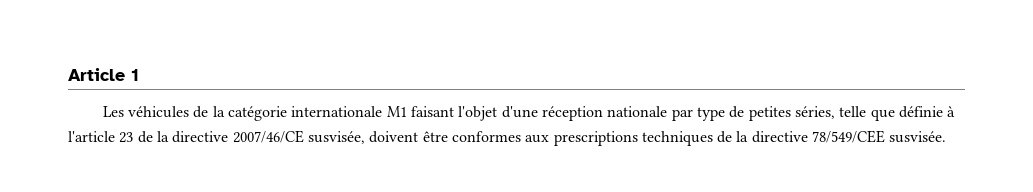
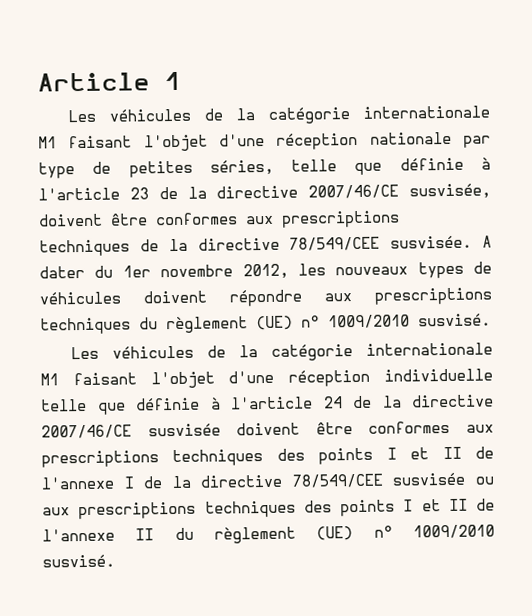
(947, 137) none -> [482,235,492,248] [39,261,492,280] [39,287,492,307] [40,313,491,335] [70,342,493,361] [40,368,494,389] [40,394,494,415] [41,420,495,439] [41,446,495,468] [41,472,494,490] [42,498,495,520] [42,524,495,544] [42,554,115,568] A dater du 1er novembre 2012, les nouveaux types de véhicules doivent répondre aux prescriptions techniques du règlement (UE) n° 1009/2010 susvisé. // Les véhicules de la catégorie internationale M1 faisant l'objet d'une réception individuelle telle que définie à l'article 24 de la directive 2007/46/CE susvisée doivent être conformes aux prescriptions techniques des points I et II de l'annexe I de la directive 78/549/CEE susvisée ou aux prescriptions techniques des points I et II de l'annexe II du règlement (UE) n° 1009/2010 susvisé.

